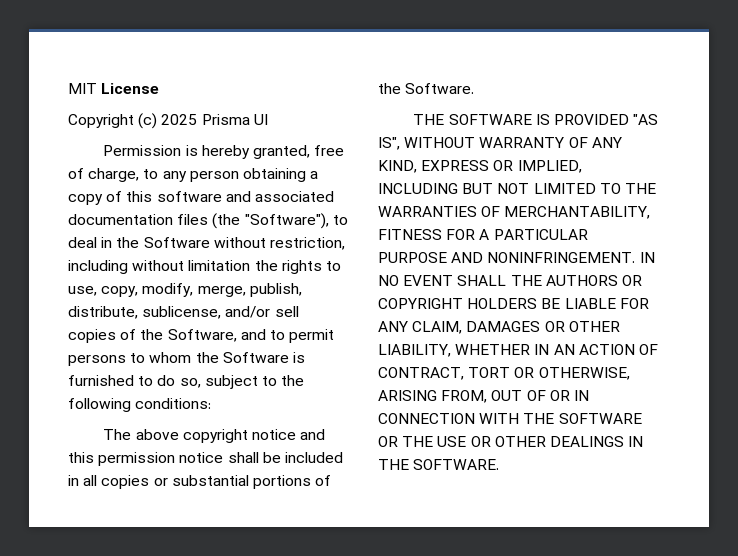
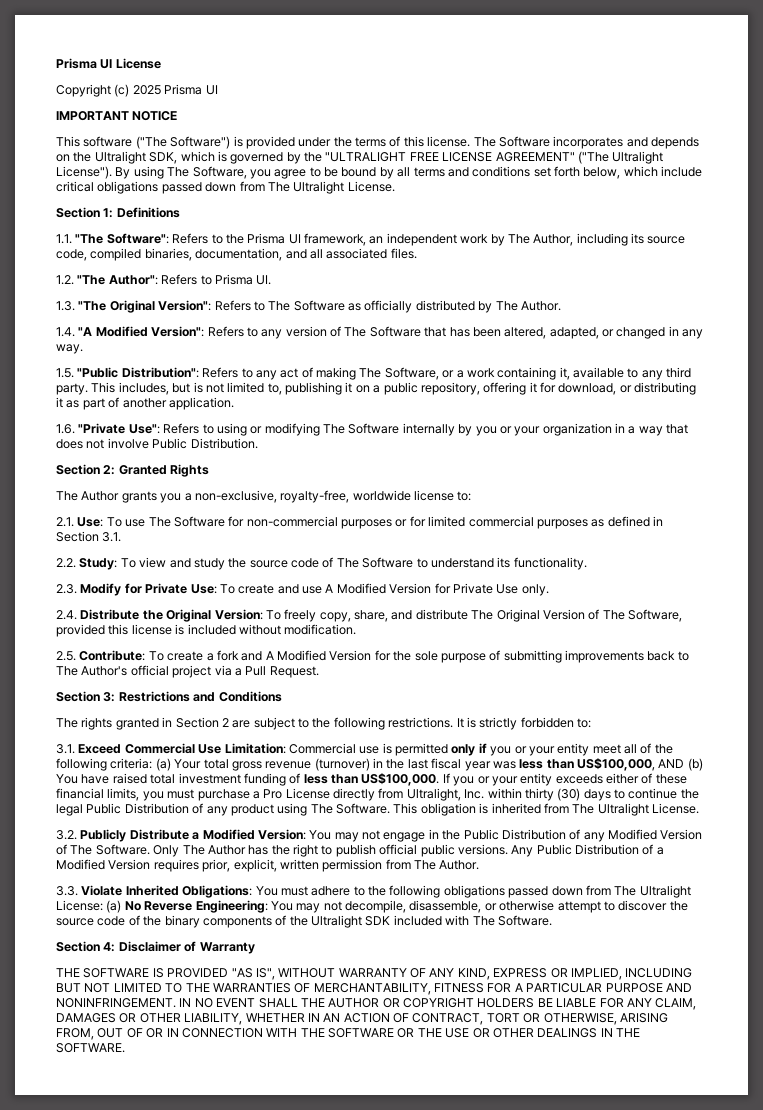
[68,83,97,94] MIT -> [56,58,113,69] Prisma UI
[103,145,345,159] [68,168,319,182] [68,191,334,205] [68,213,348,229] [68,237,345,250] [68,260,341,274] [68,283,302,297] [68,306,299,319] [68,329,335,343] [68,352,305,366] [68,375,305,389] [68,398,212,412] [103,429,326,443] [68,452,343,466] [68,475,332,489] [378,83,475,94] Permission is hereby granted, free of charge, to any person obtaining a copy of this software and associated documentation files (the "Software"), to deal in the Software without restriction, including without limitation the rights to use, copy, modify, merge, publish, distribute, sublicense, and/or sell copies of the Software, and to permit persons to whom the Software is furnished to do so, subject to the following conditions: // The above copyright notice and this permission notice shall be included in all copies or substantial portions of the Software. -> [56,111,178,121] [56,136,699,149] [56,151,664,164] [56,166,703,179] [56,181,395,194] [56,207,180,218] [56,233,686,246] [56,248,417,261] [56,274,272,285] [56,300,561,313] [56,326,704,339] [56,344,83,354] [56,367,692,380] [56,382,697,395] [56,397,234,410] [56,423,689,436] [56,438,258,449] [56,464,210,477] [56,490,472,503] [56,516,663,529] [56,531,122,542] [56,557,587,570] [56,583,549,596] [56,609,682,622] [56,624,357,637] [56,650,689,663] [56,665,319,678] [56,691,282,702] [56,717,591,730] [56,743,673,756] [56,758,703,771] [56,773,687,786] [56,788,699,801] [56,803,699,816] [56,829,703,842] [56,844,664,857] [56,859,480,872] [56,885,691,898] [56,900,688,913] [56,915,552,928] [56,941,255,954] IMPORTANT NOTICE // This software ("The Software") is provided under the terms of this license. The Software incorporates and depends on the Ultralight SDK, which is governed by the "ULTRALIGHT FREE LICENSE AGREEMENT" ("The Ultralight License"). By using The Software, you agree to be bound by all terms and conditions set forth below, which include critical obligations passed down from The Ultralight License. // Section 1: Definitions // 1.1. "The Software": Refers to the Prisma UI framework, an independent work by The Author, including its source code, compiled binaries, documentation, and all associated files. // 1.2. "The Author": Refers to Prisma UI. // 1.3. "The Original Version": Refers to The Software as officially distributed by The Author. // 1.4. "A Modified Version": Refers to any version of The Software that has been altered, adapted, or changed in any way. // 1.5. "Public Distribution": Refers to any act of making The Software, or a work containing it, available to any third party. This includes, but is not limited to, publishing it on a public repository, offering it for download, or distributing it as part of another application. // 1.6. "Private Use": Refers to using or modifying The Software internally by you or your organization in a way that does not involve Public Distribution. // Section 2: Granted Rights // The Author grants you a non-exclusive, royalty-free, worldwide license to: // 2.1. Use: To use The Software for non-commercial purposes or for limited commercial purposes as defined in Section 3.1. // 2.2. Study: To view and study the source code of The Software to understand its functionality. // 2.3. Modify for Private Use: To create and use A Modified Version for Private Use only. // 2.4. Distribute the Original Version: To freely copy, share, and distribute The Original Version of The Software, provided this license is included without modification. // 2.5. Contribute: To create a fork and A Modified Version for the sole purpose of submitting improvements back to The Author's official project via a Pull Request. // Section 3: Restrictions and Conditions // The rights granted in Section 2 are subject to the following restrictions. It is strictly forbidden to: // 3.1. Exceed Commercial Use Limitation: Commercial use is permitted only if you or your entity meet all of the following criteria: (a) Your total gross revenue (turnover) in the last fiscal year was less than US$100,000, AND (b) You have raised total investment funding of less than US$100,000. If you or your entity exceeds either of these financial limits, you must purchase a Pro License directly from Ultralight, Inc. within thirty (30) days to continue the legal Public Distribution of any product using The Software. This obligation is inherited from The Ultralight License. // 3.2. Publicly Distribute a Modified Version: You may not engage in the Public Distribution of any Modified Version of The Software. Only The Author has the right to publish official public versions. Any Public Distribution of a Modified Version requires prior, explicit, written permission from The Author. // 3.3. Violate Inherited Obligations: You must adhere to the following obligations passed down from The Ultralight License: (a) No Reverse Engineering: You may not decompile, disassemble, or otherwise attempt to discover the source code of the binary components of the Ultralight SDK included with The Software. // Section 4: Disclaimer of Warranty
[545,275,618,286] AUTHORS -> [328,998,380,1008] AUTHOR

